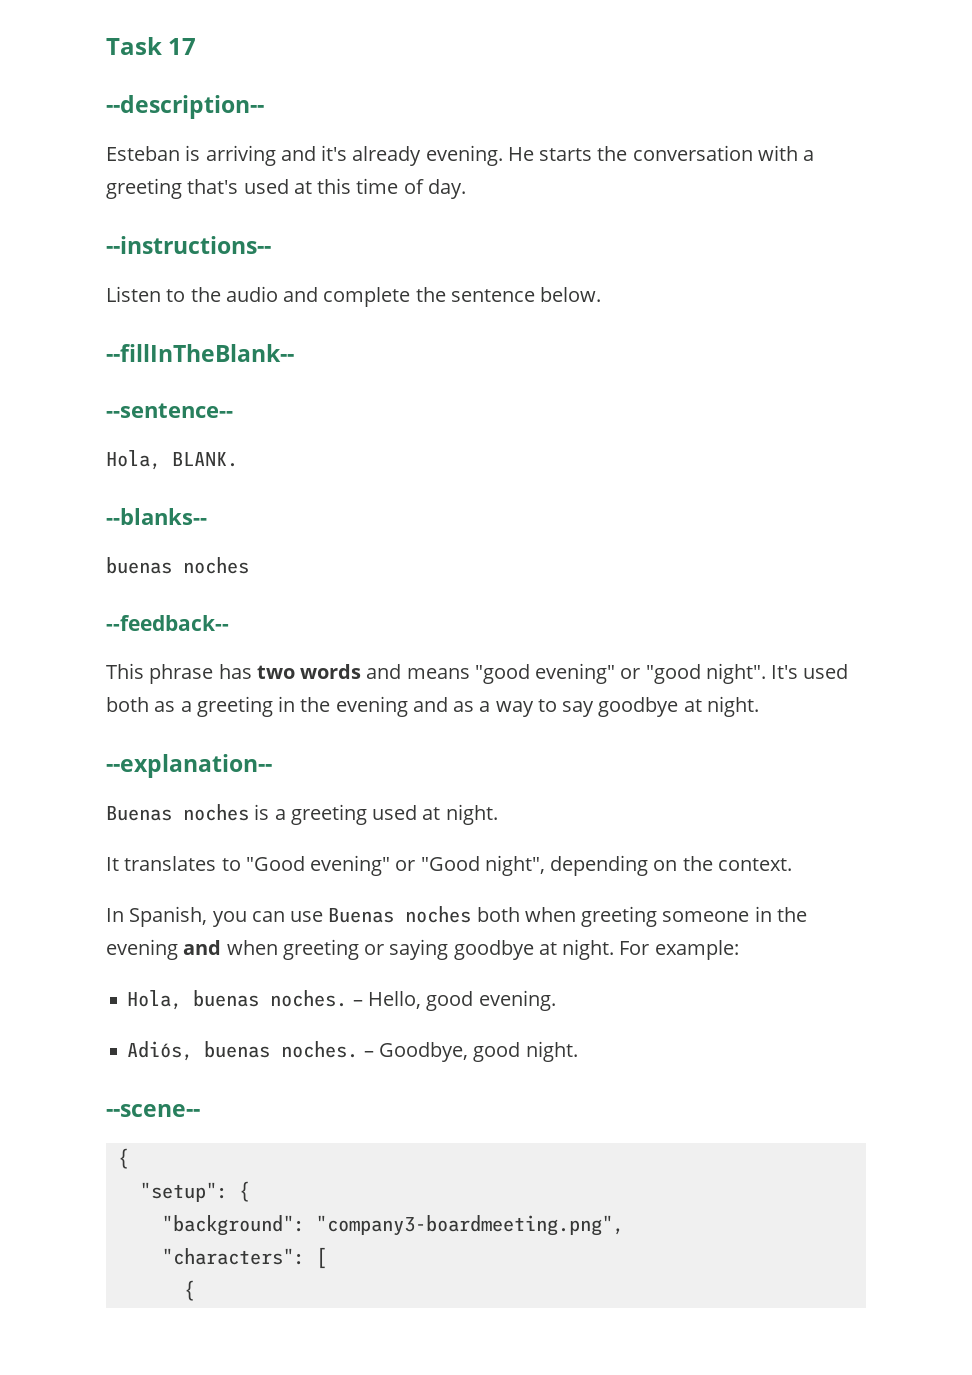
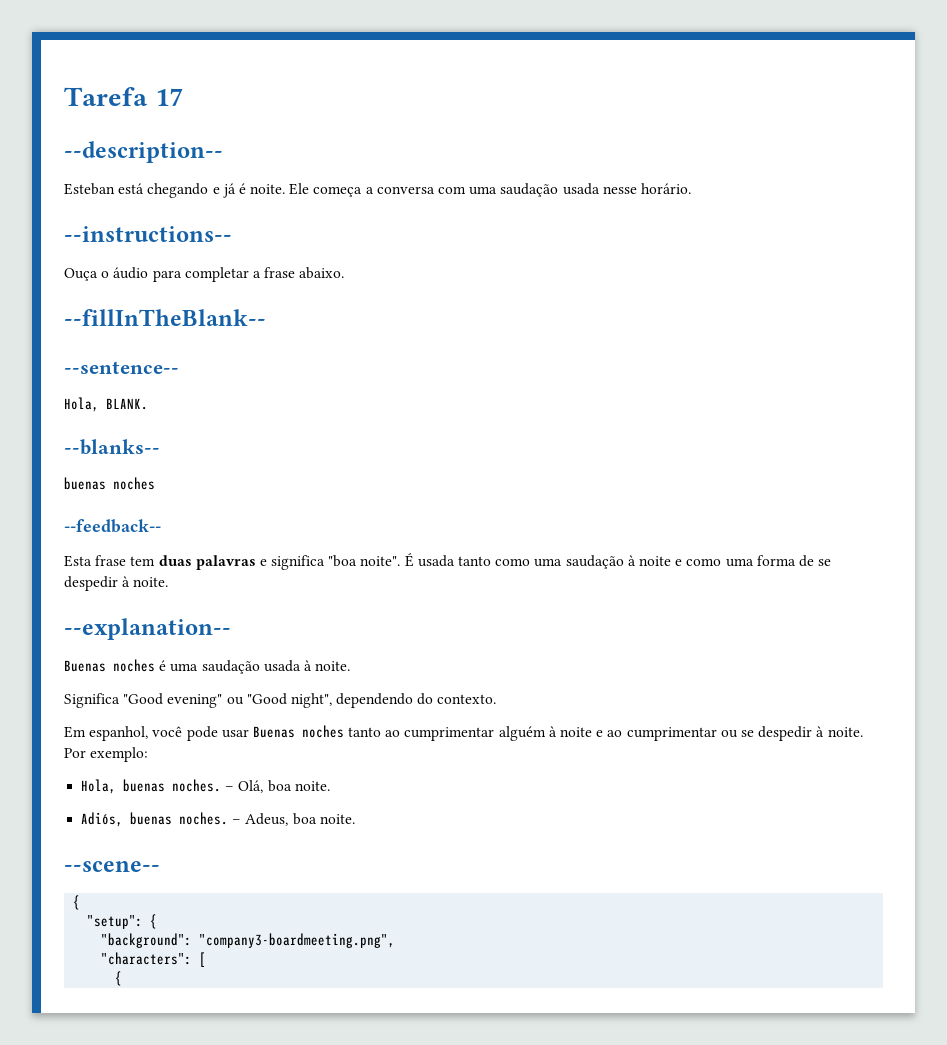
[106,37,162,55] Task -> [64,87,148,106] Tarefa
[185,145,815,166] [106,178,466,199] [106,236,271,254] [106,286,602,307] is arriving and it's already evening. He starts the conversation with a greeting that's used at this time of day. // --instructions-- // Listen to the audio and complete the sentence below. -> [118,183,691,198] [64,226,232,242] [64,267,345,282] está chegando e já é noite. Ele começa a conversa com uma saudação usada nesse horário. // --instructions-- // Ouça o áudio para completar a frase abaixo.
[106,663,849,684] [106,696,759,717] [106,754,272,778] [106,804,498,825] [106,856,241,871] This phrase has two words and means "good evening" or "good night". It's used both as a greeting in the evening and as a way to say goodbye at night. // --explanation-- // Buenas noches is a greeting used at night. // It translates to -> [64,553,832,570] [64,576,169,591] [64,618,231,640] [64,659,351,674] [64,693,120,708] Esta frase tem duas palavras e significa "boa noite". É usada tanto como uma saudação à noite e como uma forma de se despedir à noite. // --explanation-- // Buenas noches é uma saudação usada à noite. // Significa
[395,860,416,871] or -> [226,697,244,705] ou
[550,855,792,876] [106,906,807,927] [106,939,739,960] depending on the context. // In Spanish, you can use Buenas noches both when greeting someone in the evening and when greeting or saying goodbye at night. For example: -> [336,693,497,708] [64,725,863,741] [64,747,149,762] dependendo do contexto. // Em espanhol, você pode usar Buenas noches tanto ao cumprimentar alguém à noite e ao cumprimentar ou se despedir à noite. Por exemplo:
[367,990,556,1011] Hello, good evening. -> [238,780,330,793] Olá, boa noite.
[378,1041,578,1062] Goodbye, good night. -> [245,813,355,826] Adeus, boa noite.

